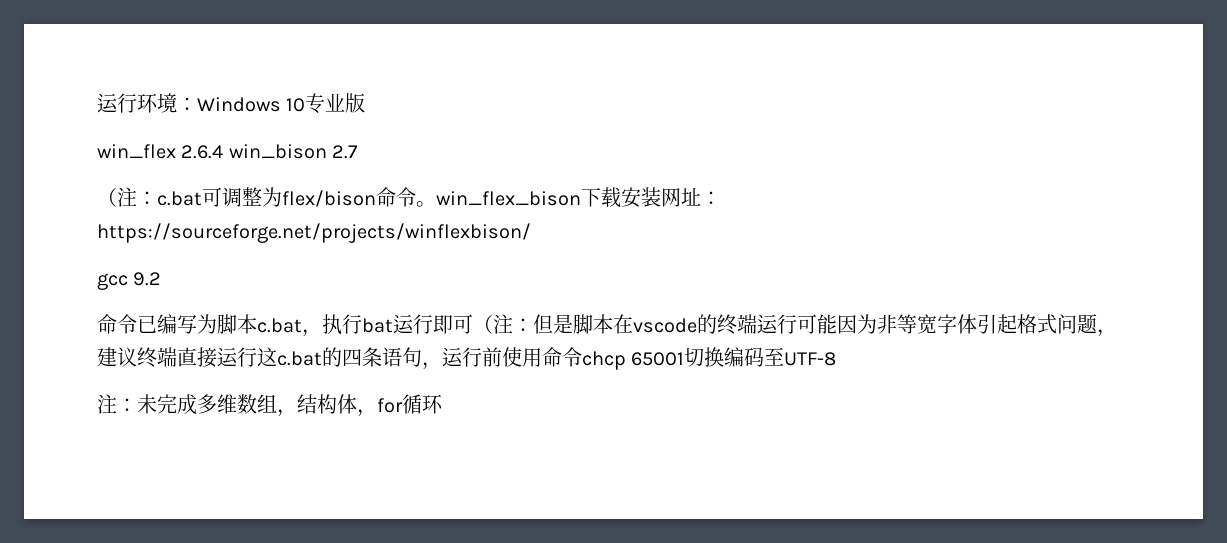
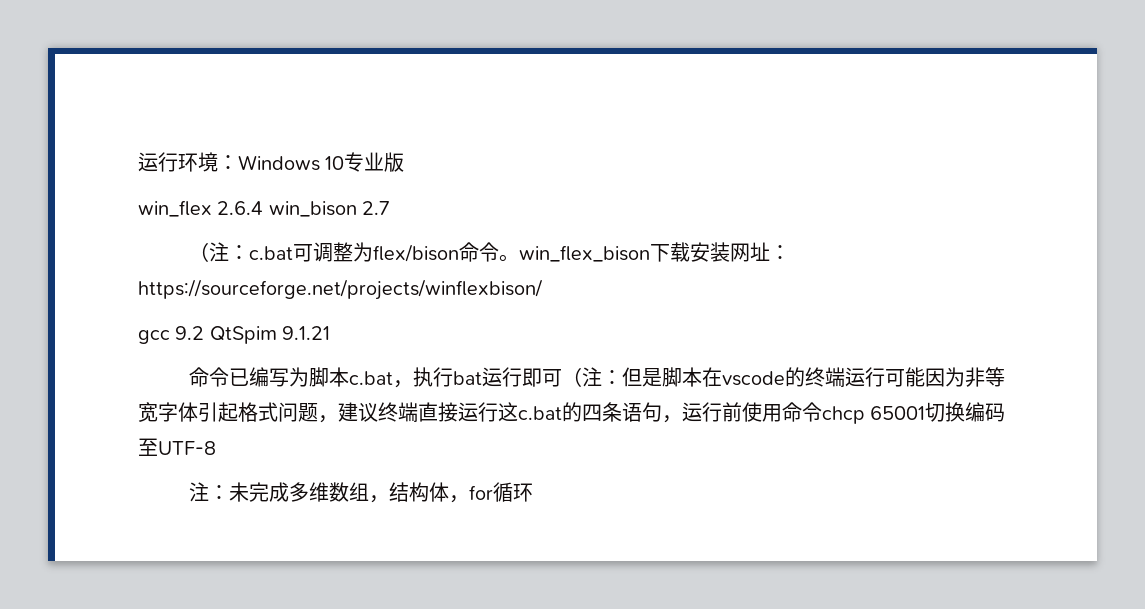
(162, 279) none -> [209,326,331,344] QtSpim 9.1.21

